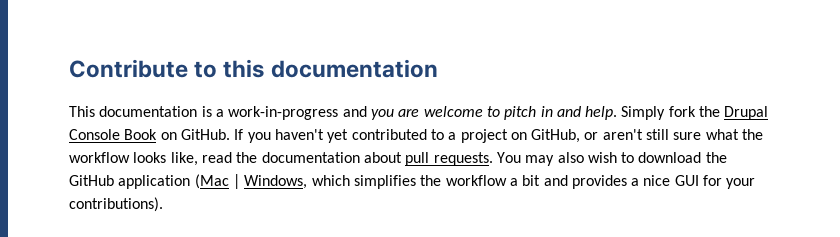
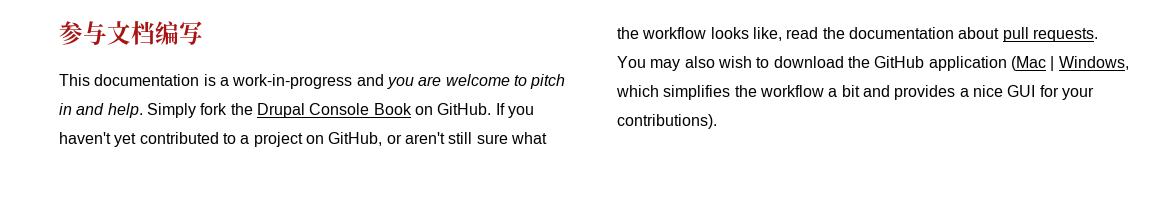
[69,59,438,78] Contribute to this documentation -> [59,21,203,45] 参与文档编写

